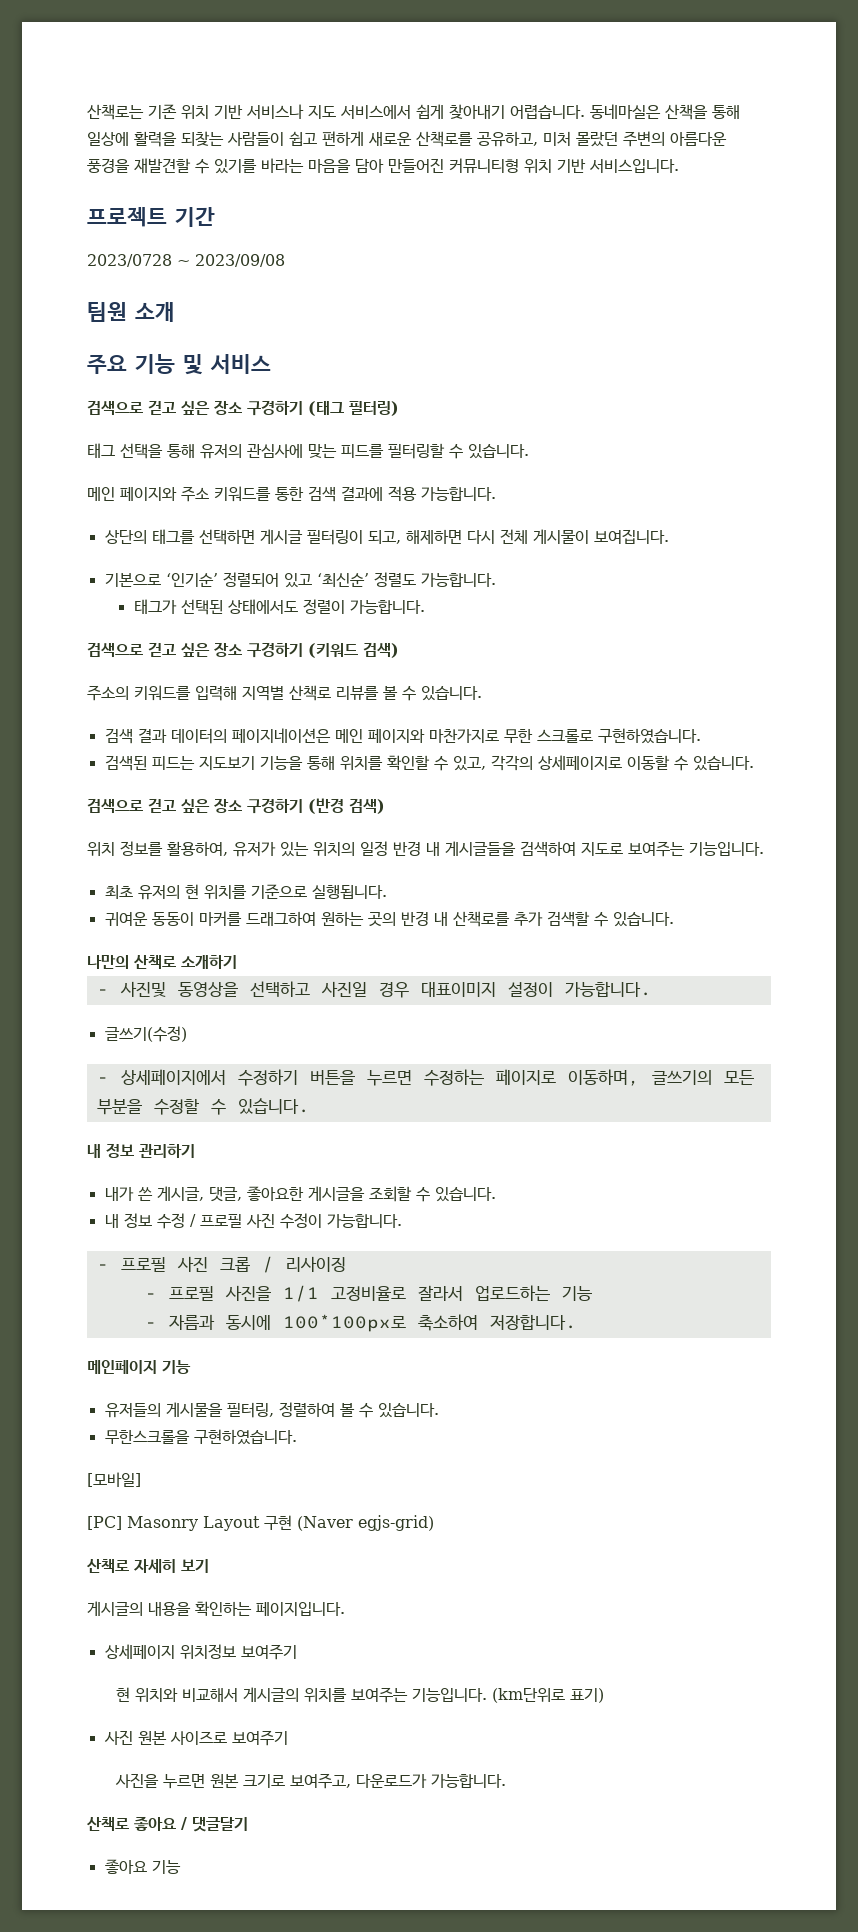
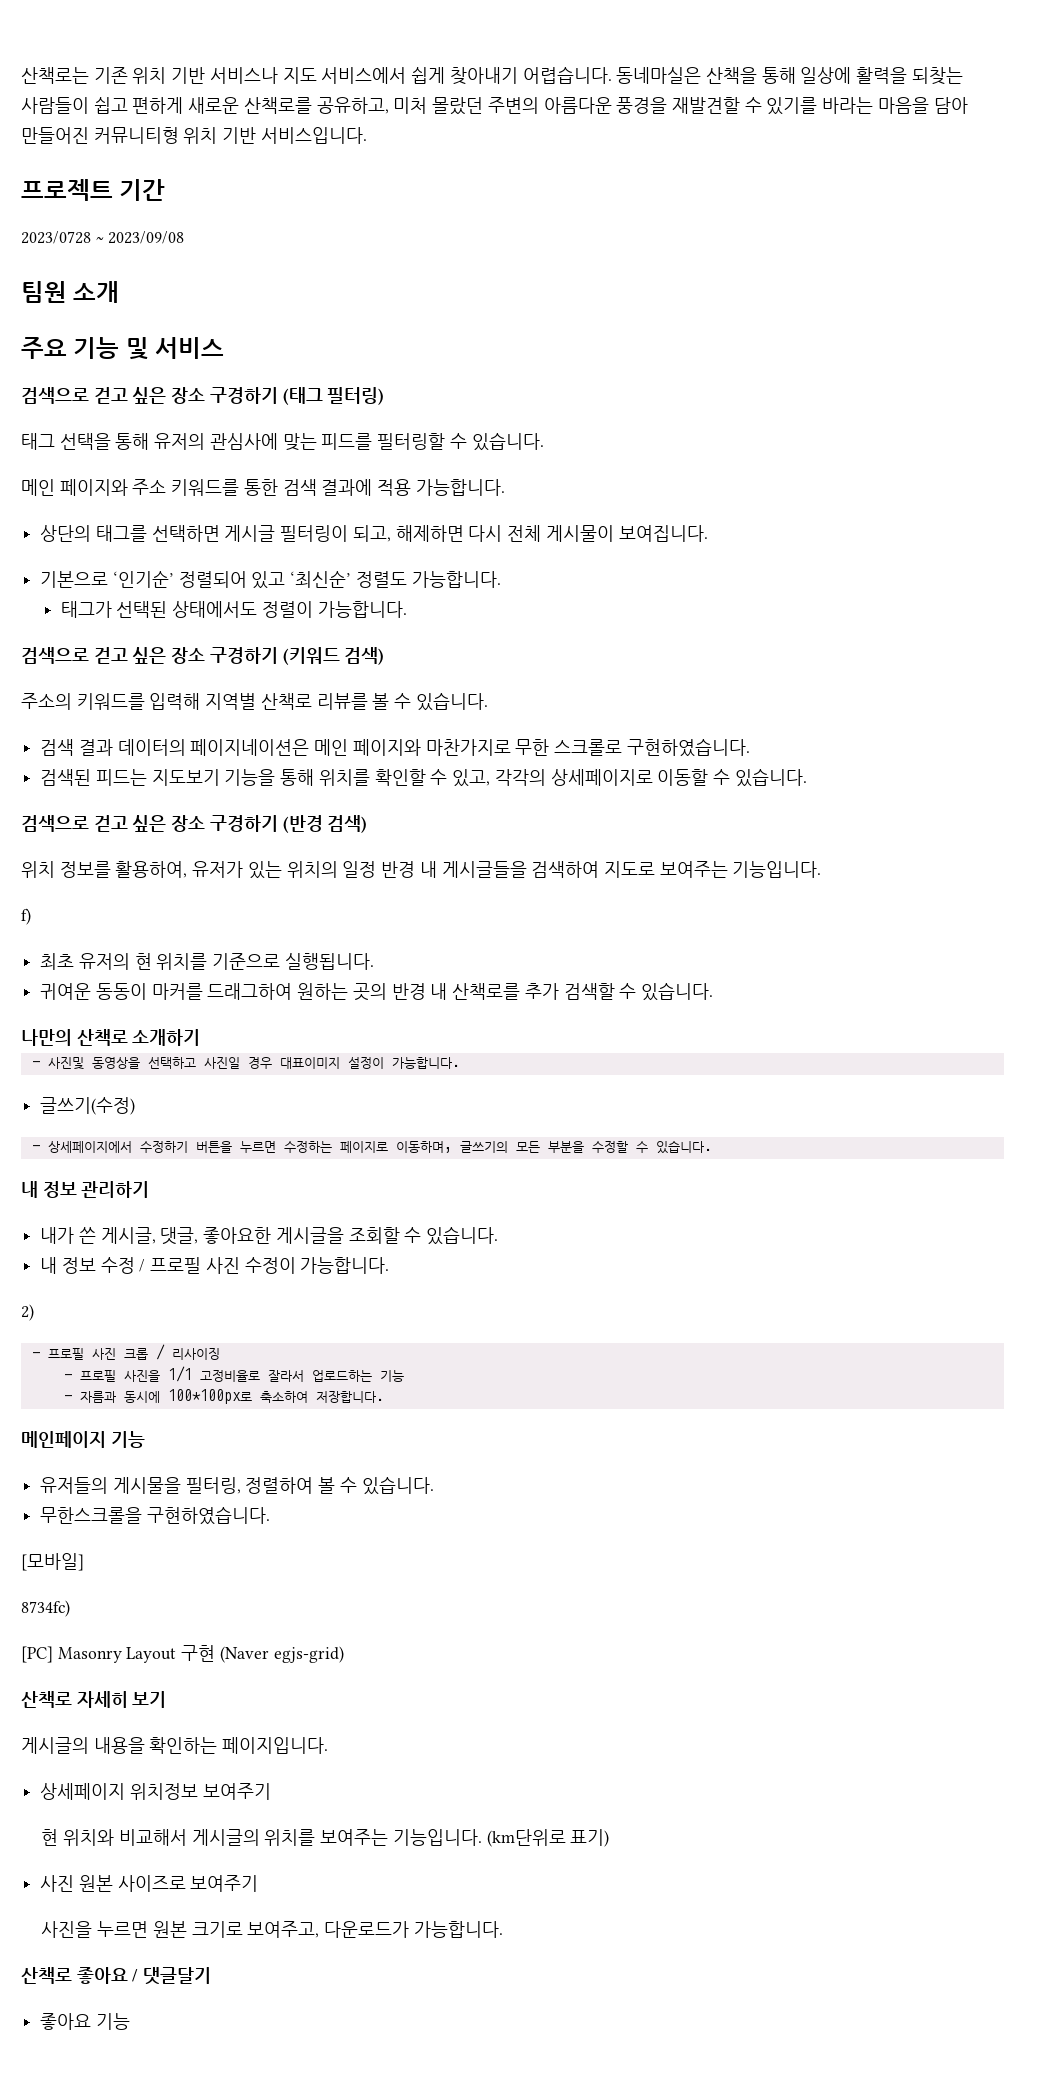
(764, 849) none -> [21,908,31,925] // f)
(402, 1221) none -> [21,1304,34,1321] // 2)
(141, 1479) none -> [21,1600,70,1617] // 8734fc)

